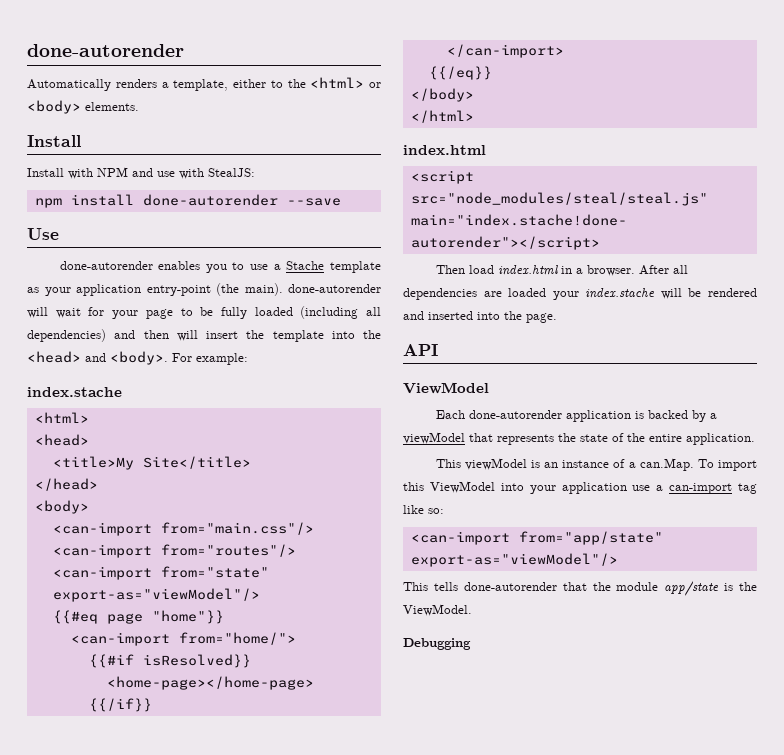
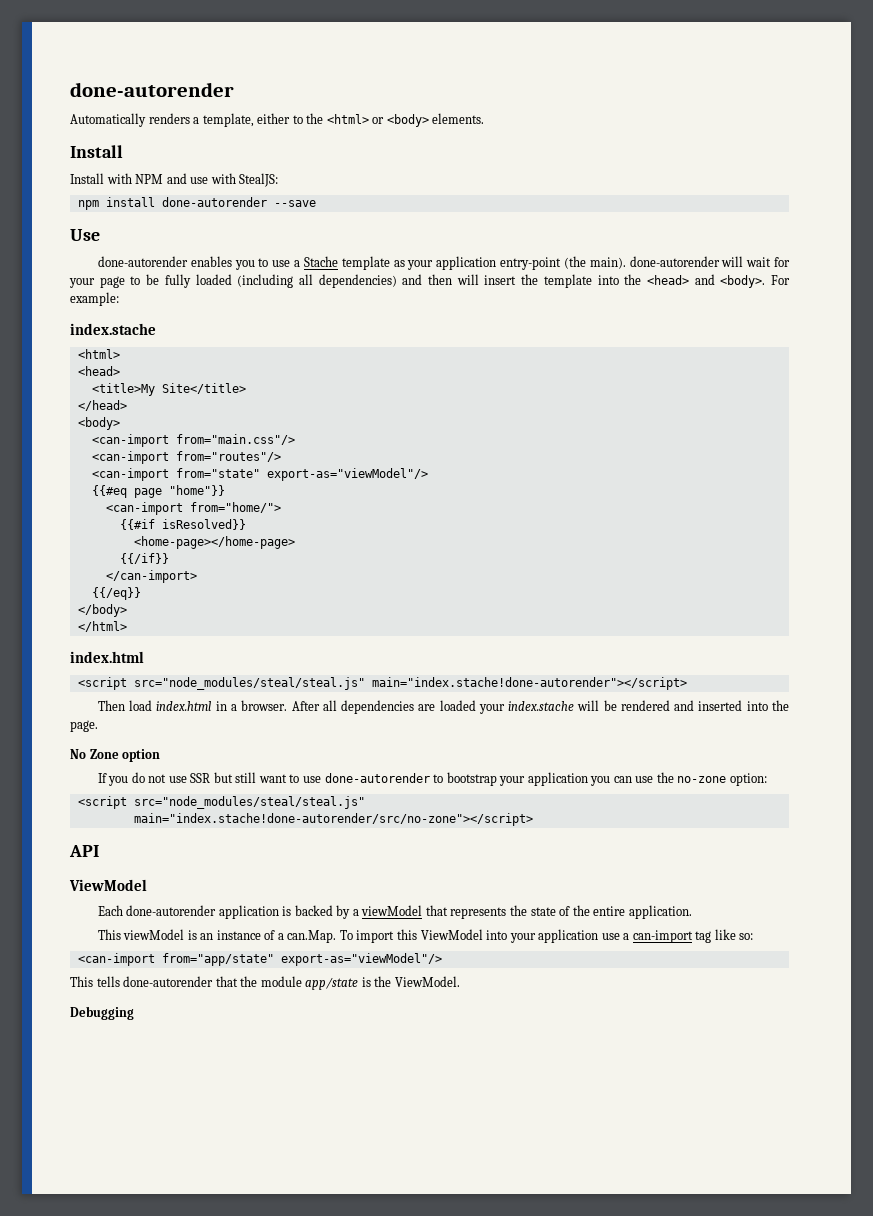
(557, 318) none -> [70,749,161,762] [97,772,767,786] [77,796,365,809] [133,813,533,826] // No Zone option // If you do not use SSR but still want to use done-autorender to bootstrap your application you can use the no-zone option: // <script src="node_modules/steal/steal.js" // main="index.stache!done-autorender/src/no-zone"></script>

